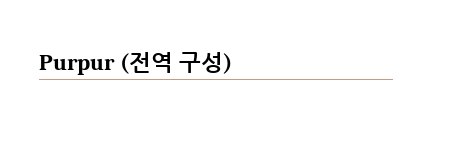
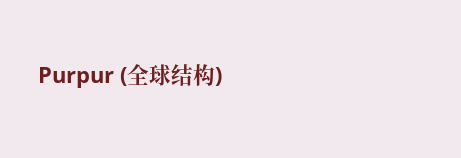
[120,52,233,74] (전역 구성) -> [120,64,222,86] (全球结构)

